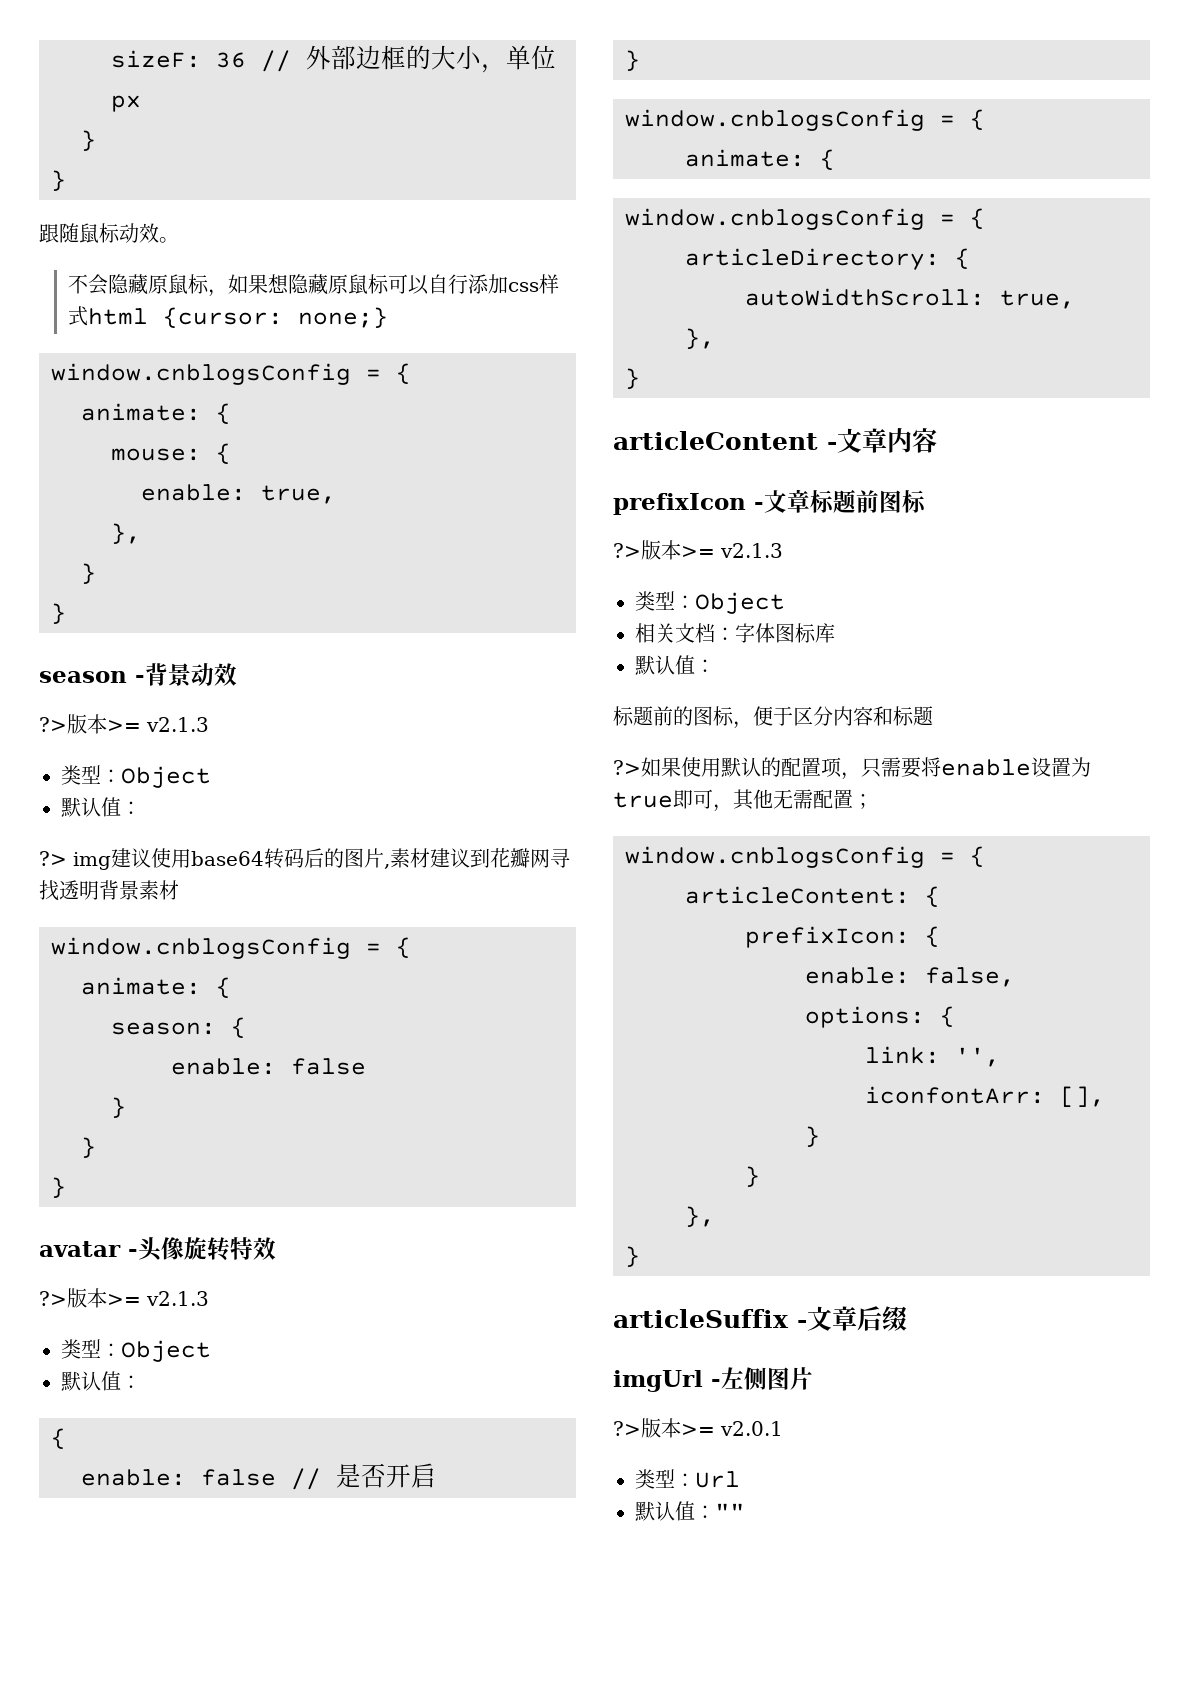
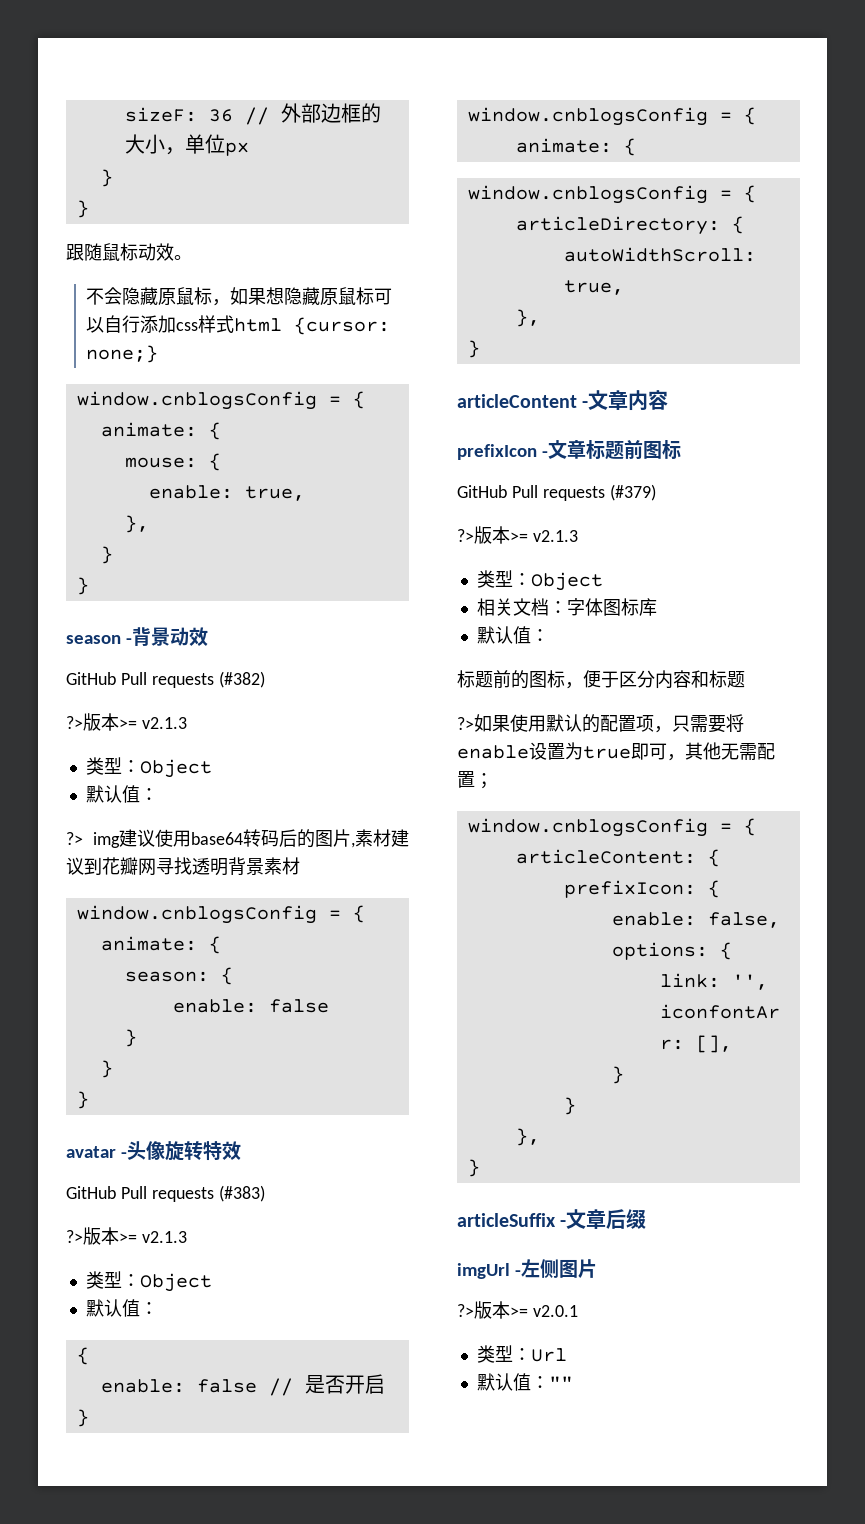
(237, 674) none -> [66,671,265,688] // GitHub Pull requests (#382)
(276, 1248) none -> [66,1185,265,1202] // GitHub Pull requests (#383)
(927, 501) none -> [457,484,656,501] // GitHub Pull requests (#379)

